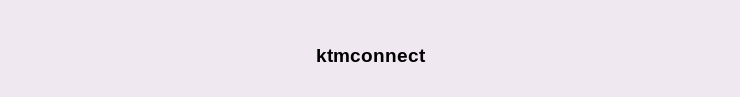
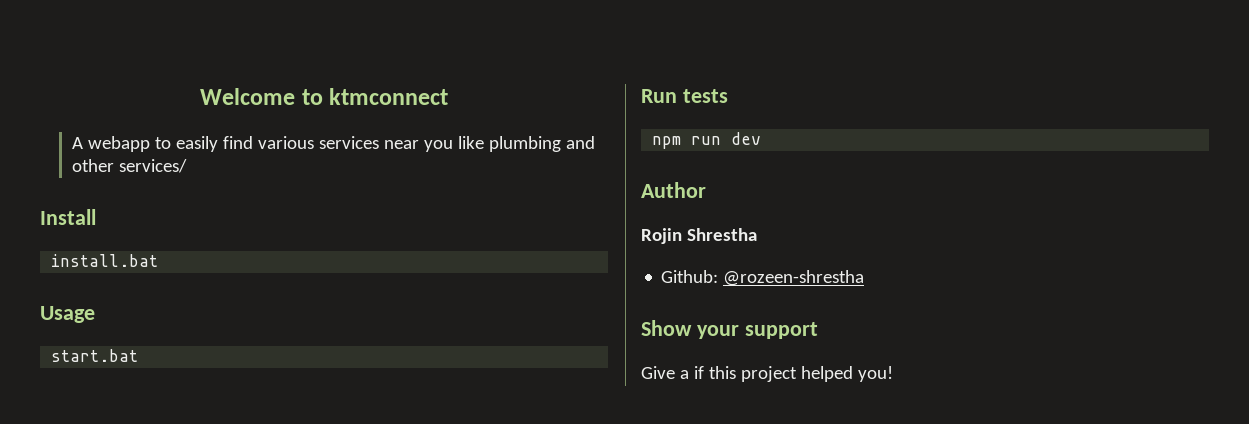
(316, 55) none -> [200,88,323,105] Welcome to
(426, 55) none -> [72,136,596,152] [72,159,188,173] [40,209,96,225] [51,254,159,267] [40,306,95,323] [51,349,139,362] [641,89,728,103] [652,132,762,149] [641,182,706,198] [641,228,757,244] [661,270,865,286] [641,320,818,339] [641,366,893,382] // A webapp to easily find various services near you like plumbing and other services/ // Install // install.bat // Usage // start.bat // Run tests // npm run dev // Author // Rojin Shrestha // Github: @rozeen-shrestha // Show your support // Give a if this project helped you!

